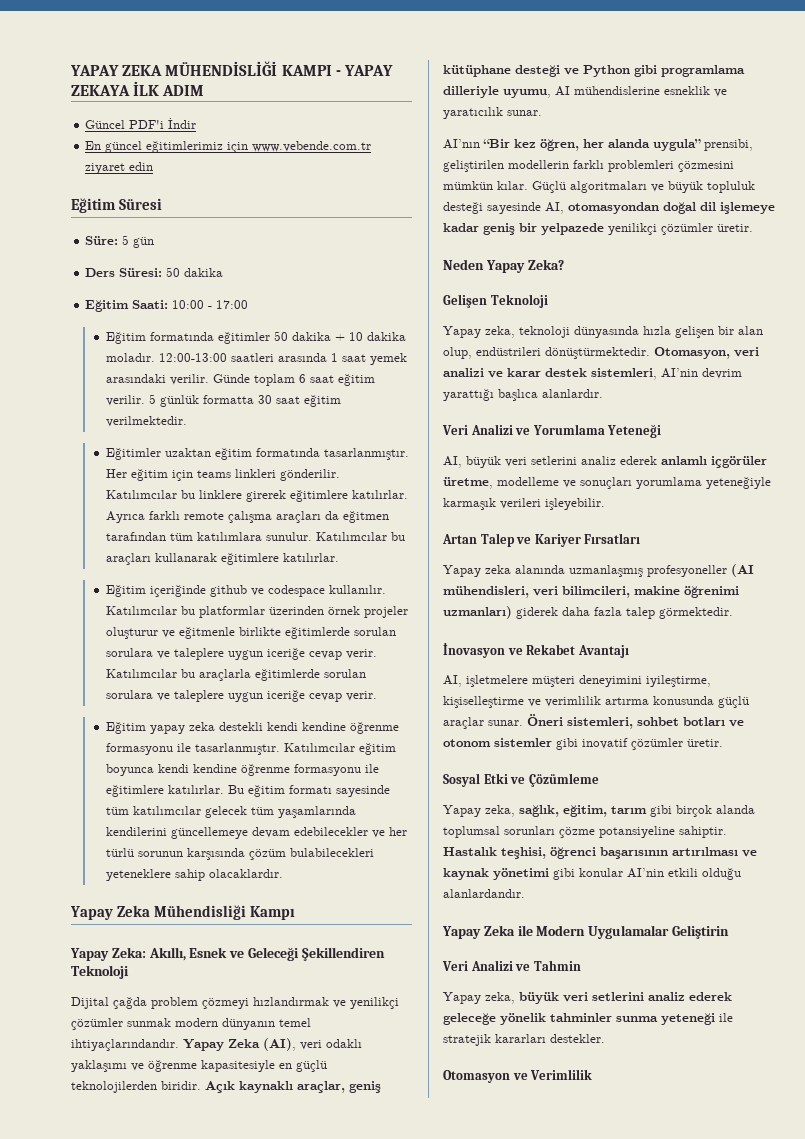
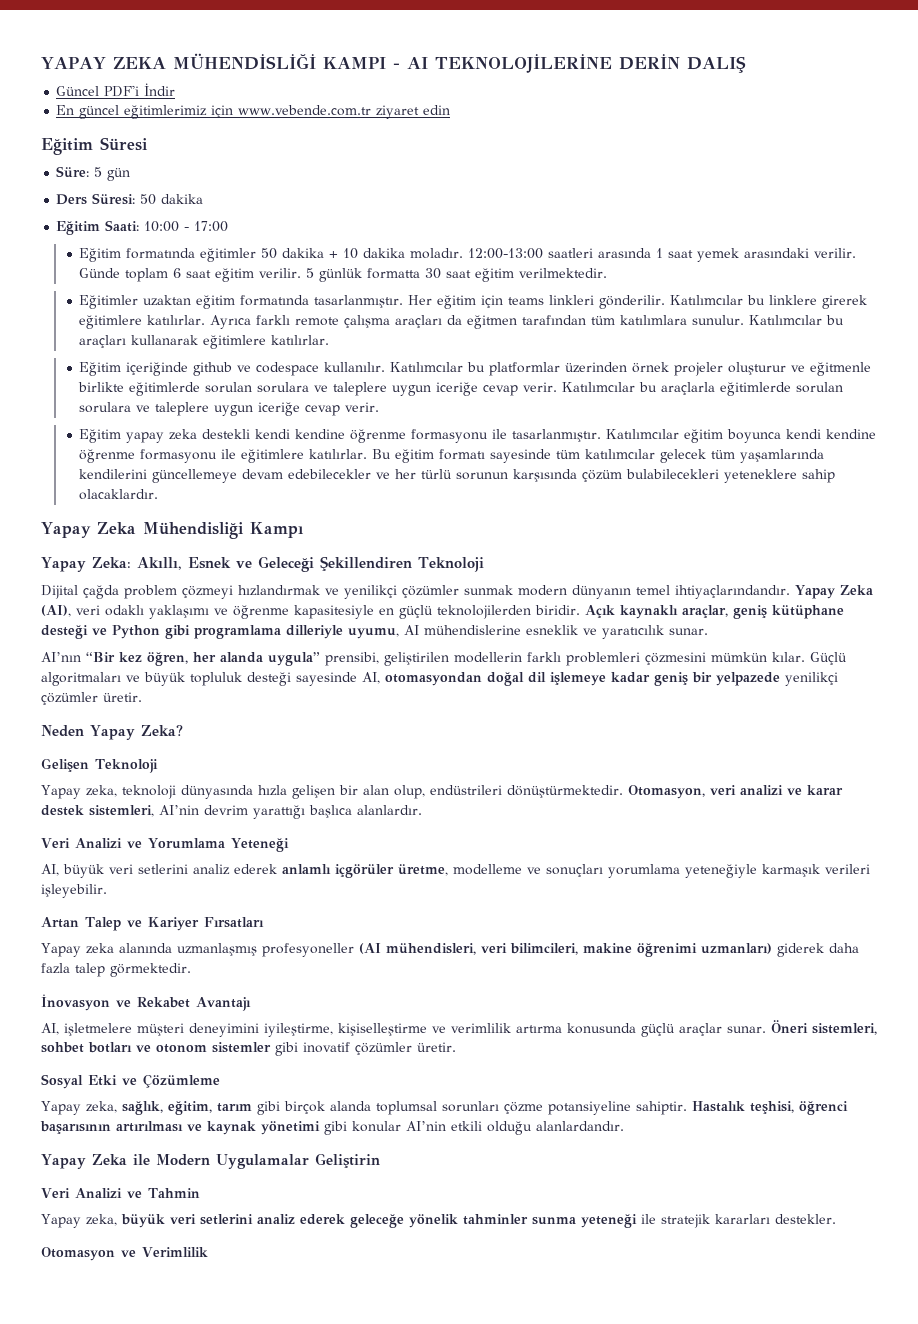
[343,65,393,76] [71,81,205,96] YAPAY ZEKAYA İLK ADIM -> [406,54,746,73] AI TEKNOLOJİLERİNE DERİN DALIŞ

